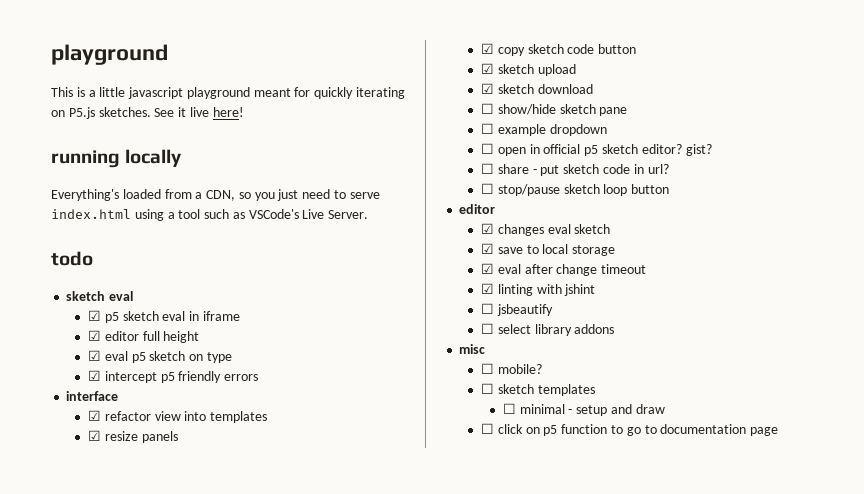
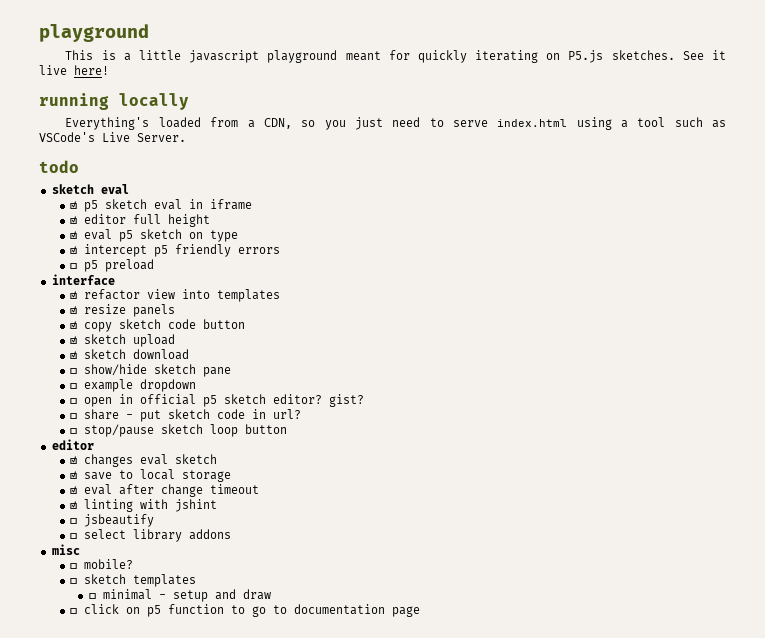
(259, 377) none -> [70,259,155,272] // ☐ p5 preload

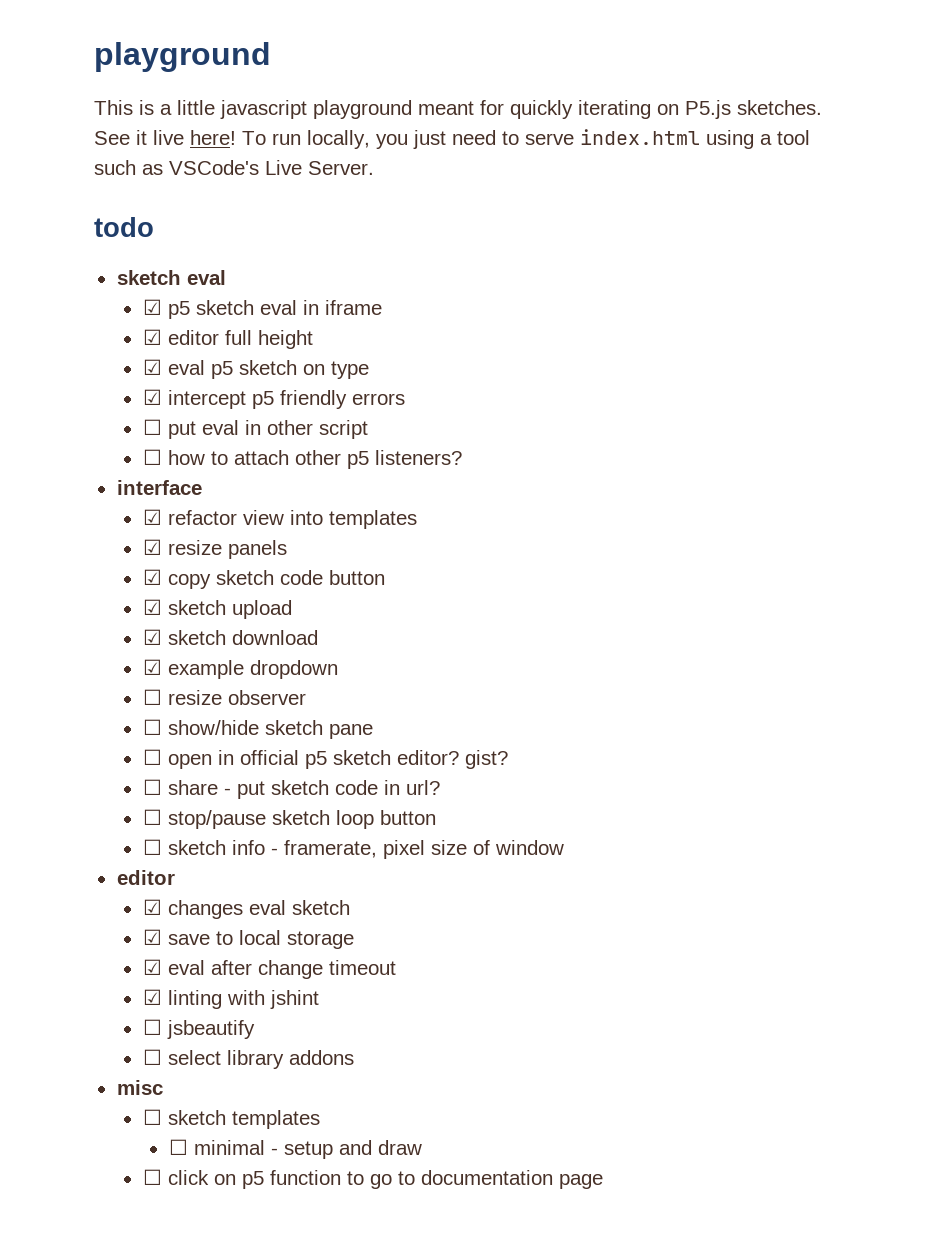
[39,93,189,110] [65,117,316,130] // running locally // Everything's loaded from a CDN, so -> [242,130,370,149] To run locally,
[84,259,155,272] p5 preload -> [167,420,368,439] [142,449,462,469] put eval in other script // ☐ how to attach other p5 listeners?
(190, 354) none -> [142,659,338,679] [142,689,306,705] // ☑ example dropdown // ☐ resize observer
[70,379,197,392] // ☐ example dropdown -> (373, 731) none
(288, 429) none -> [142,839,564,859] // ☐ sketch info - framerate, pixel size of window
[70,559,134,569] // ☐ mobile? -> (163, 1087) none

